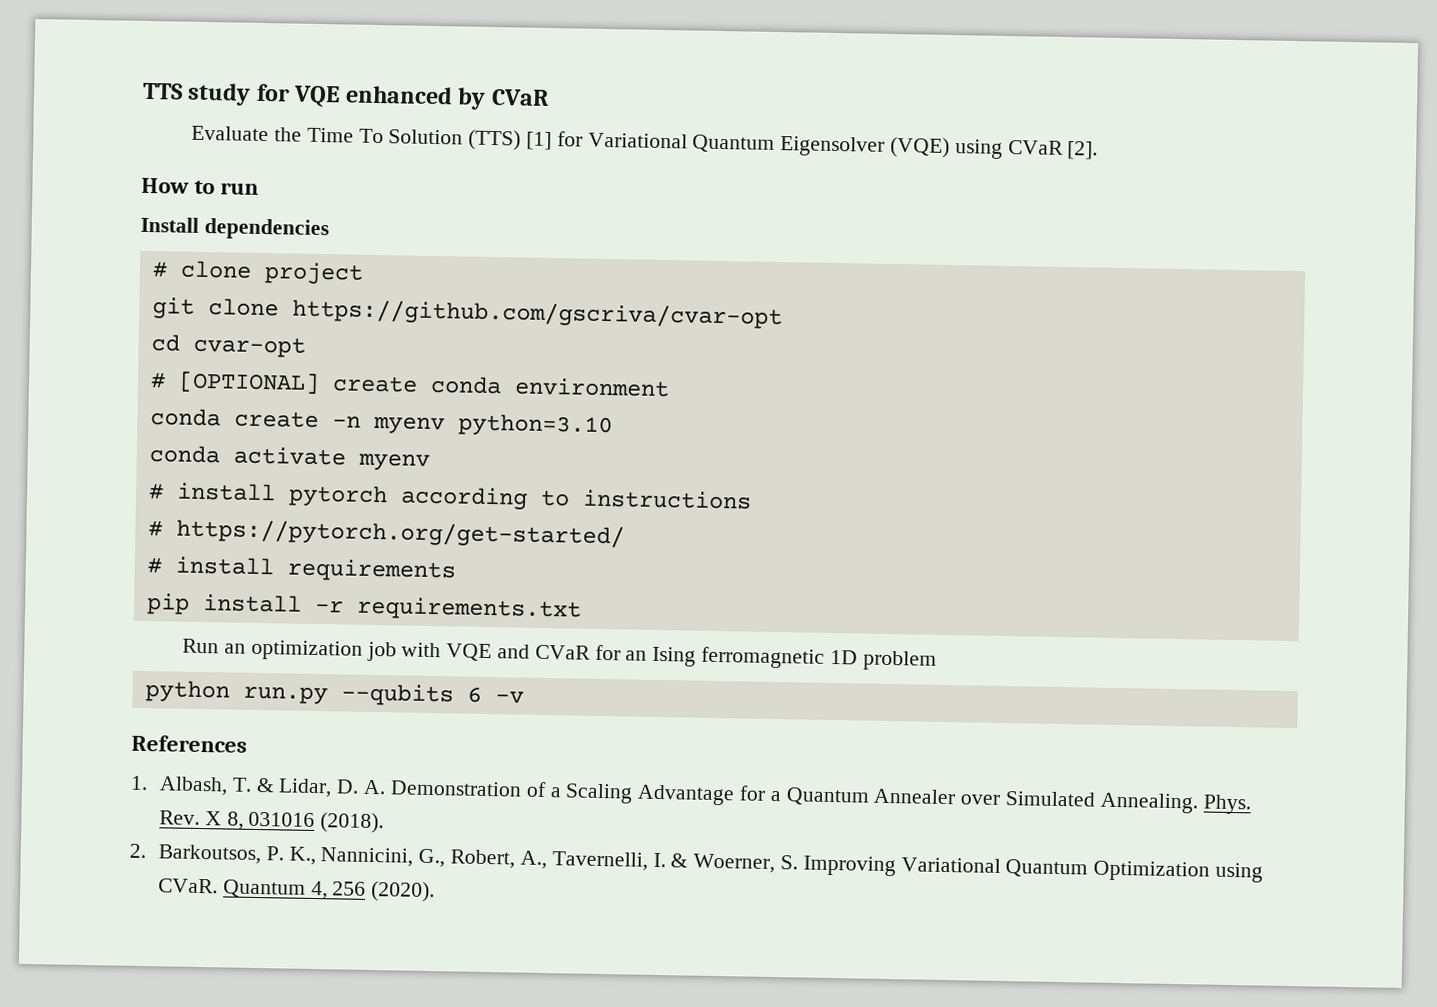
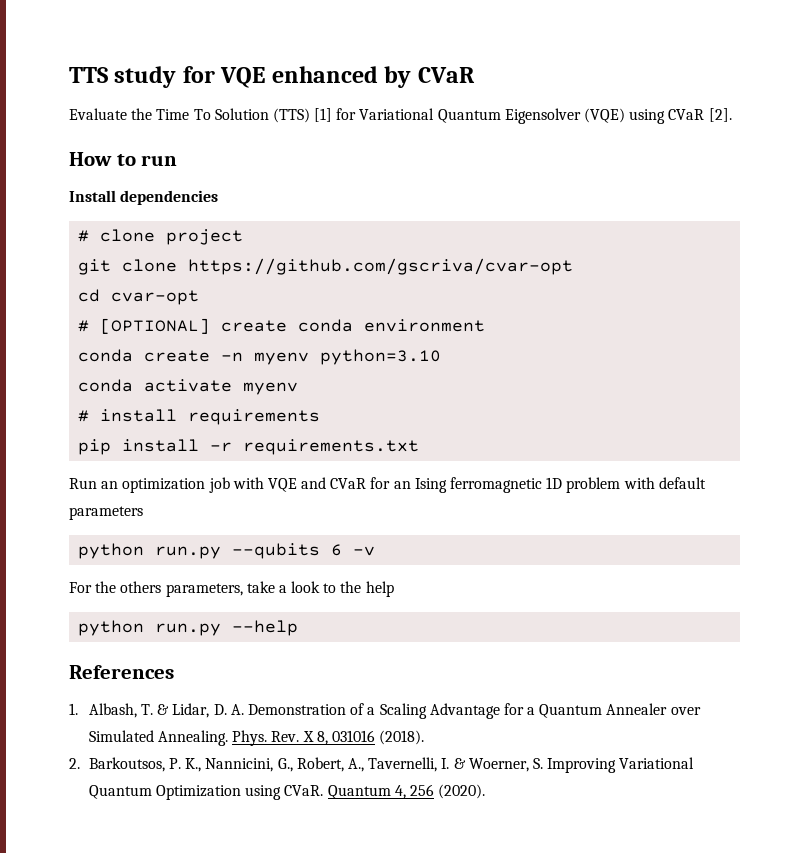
[147,482,752,510] [147,518,625,549] // # install pytorch according to instructions // # https://pytorch.org/get-started/ -> (299, 388) none
(937, 660) none -> [623,477,706,489] [69,506,143,520] with default parameters
(524, 697) none -> [69,581,394,597] [78,620,299,636] // For the others parameters, take a look to the help // python run.py --help

